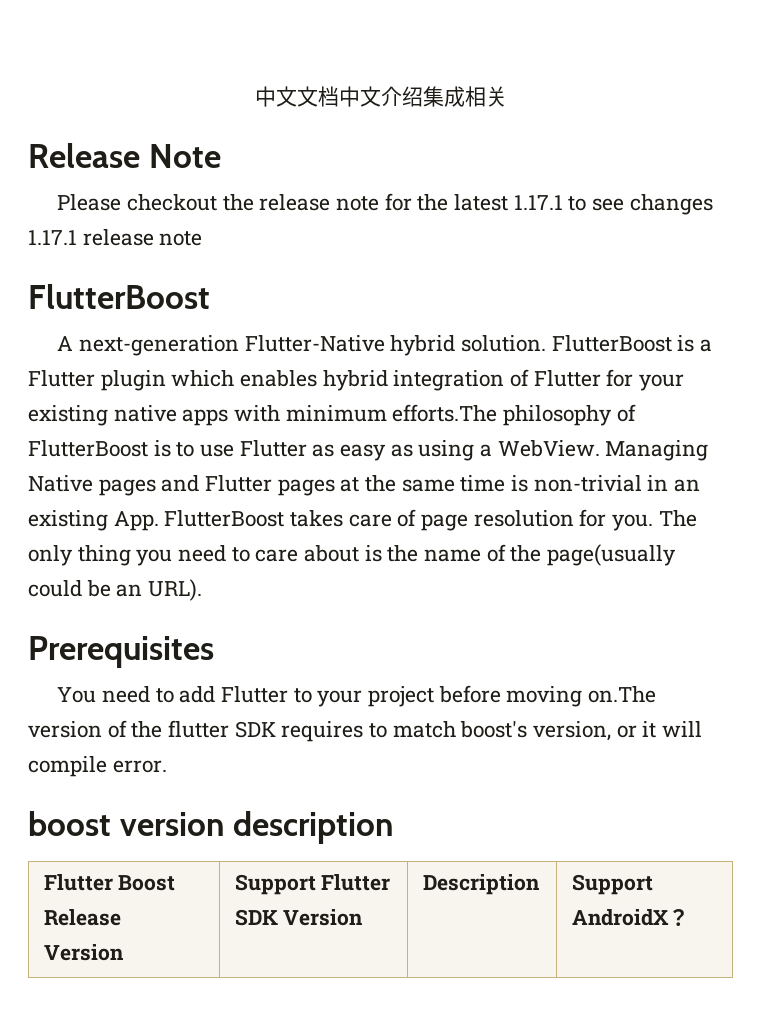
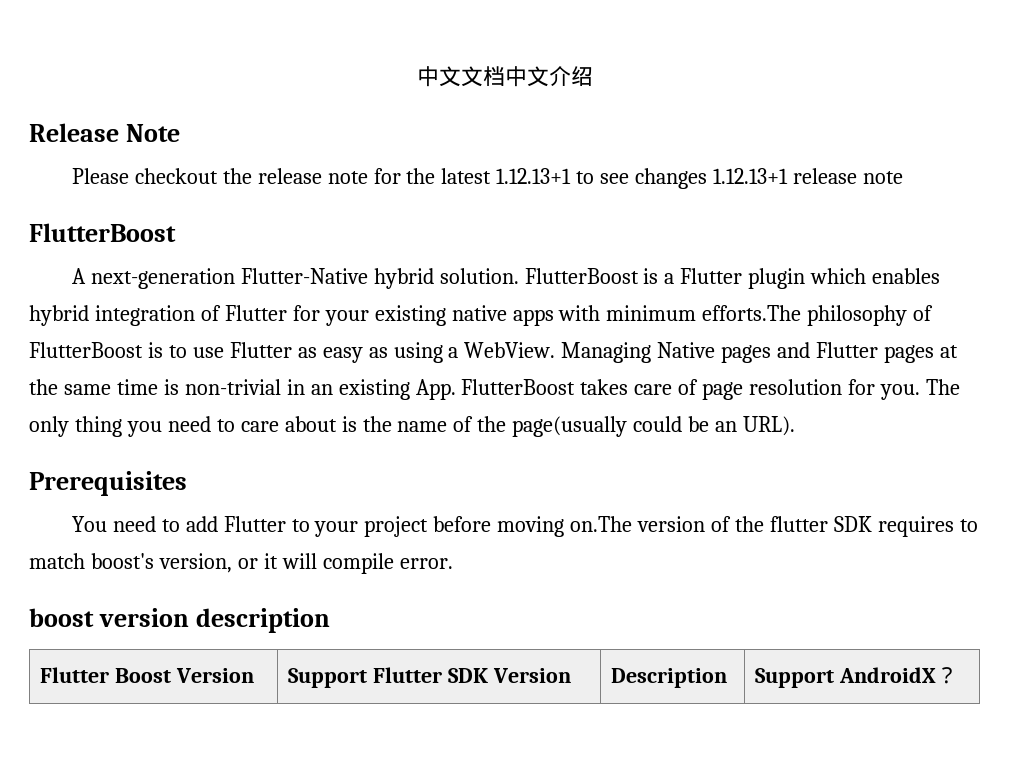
[422,86,507,107] 集成相关 -> (593, 76) none
[513,195,563,210] 1.17.1 -> [496,168,572,184] 1.12.13+1
[28,230,77,245] 1.17.1 -> [713,168,789,184] 1.12.13+1
[43,909,121,926] Release -> (171, 675) none

